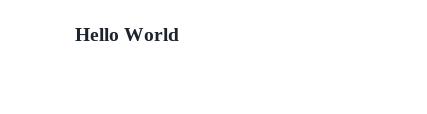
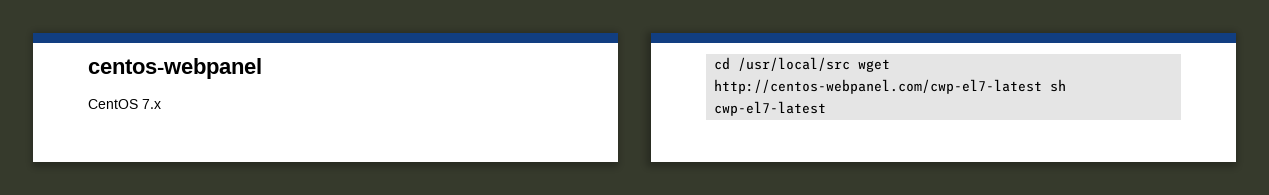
[75,28,180,41] Hello World -> [88,58,262,79] [88,99,161,109] [714,57,891,72] [714,79,1067,94] [714,101,827,116] centos-webpanel // CentOS 7.x // cd /usr/local/src wget http://centos-webpanel.com/cwp-el7-latest sh cwp-el7-latest

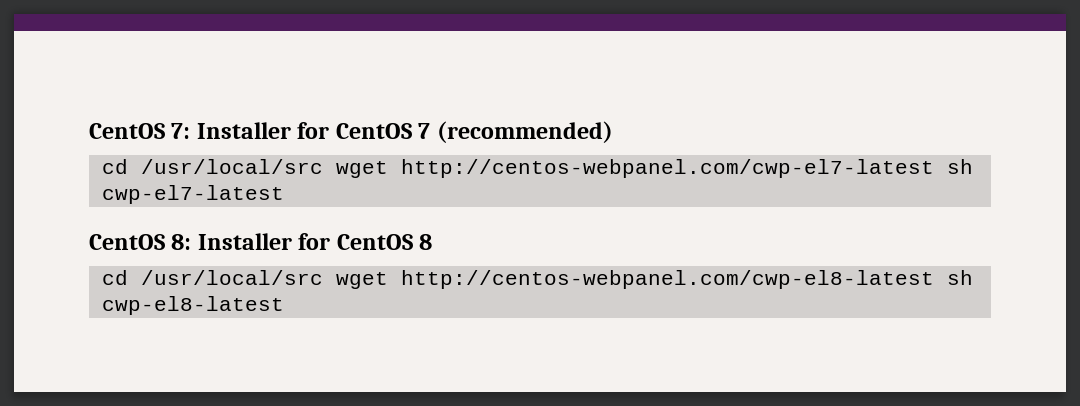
[88,58,262,79] [88,99,161,109] centos-webpanel // CentOS 7.x -> [89,121,613,143] CentOS 7: Installer for CentOS 7 (recommended)
(827, 108) none -> [89,233,433,250] [101,270,973,289] [101,296,284,315] // CentOS 8: Installer for CentOS 8 // cd /usr/local/src wget http://centos-webpanel.com/cwp-el8-latest sh cwp-el8-latest

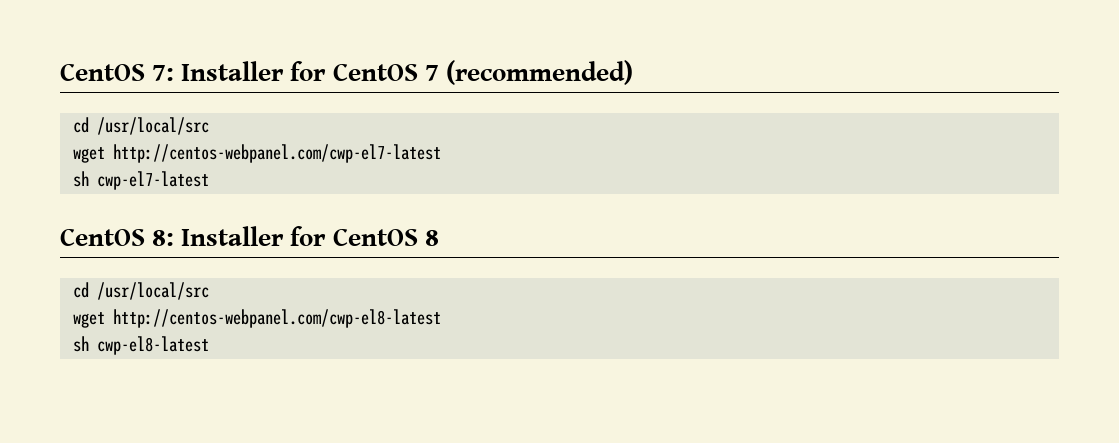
(323, 166) none -> (209, 126) //
(934, 168) none -> (441, 153) //
(323, 277) none -> (209, 291) //
(934, 279) none -> (441, 318) //

